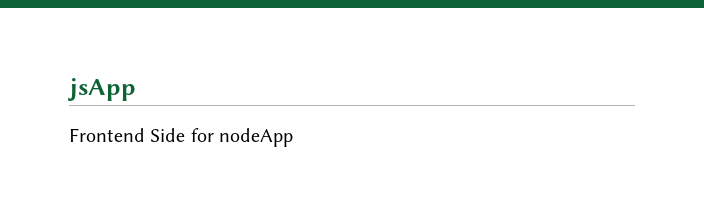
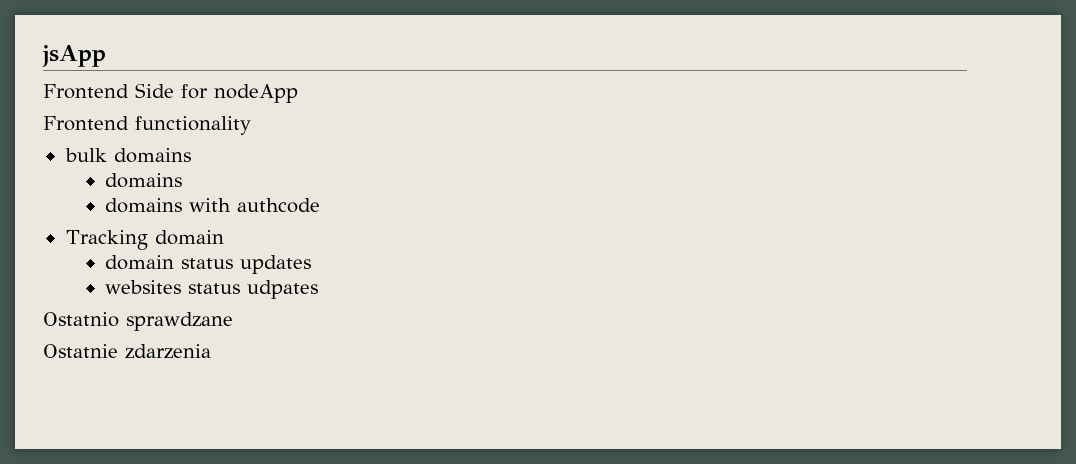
(294, 137) none -> [43,116,251,135] [64,148,191,163] [105,173,183,188] [105,198,321,213] [65,230,224,250] [105,255,312,274] [105,280,319,299] [43,312,233,331] [43,344,211,359] // Frontend functionality // bulk domains // domains // domains with authcode // Tracking domain // domain status updates // websites status udpates // Ostatnio sprawdzane // Ostatnie zdarzenia

